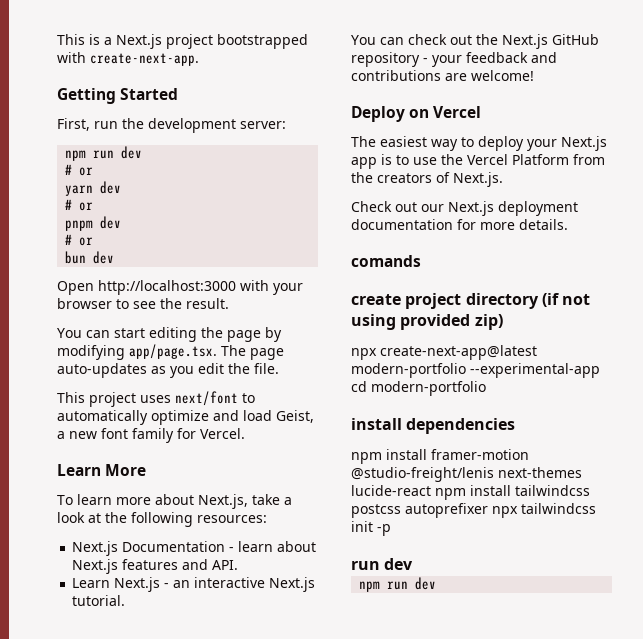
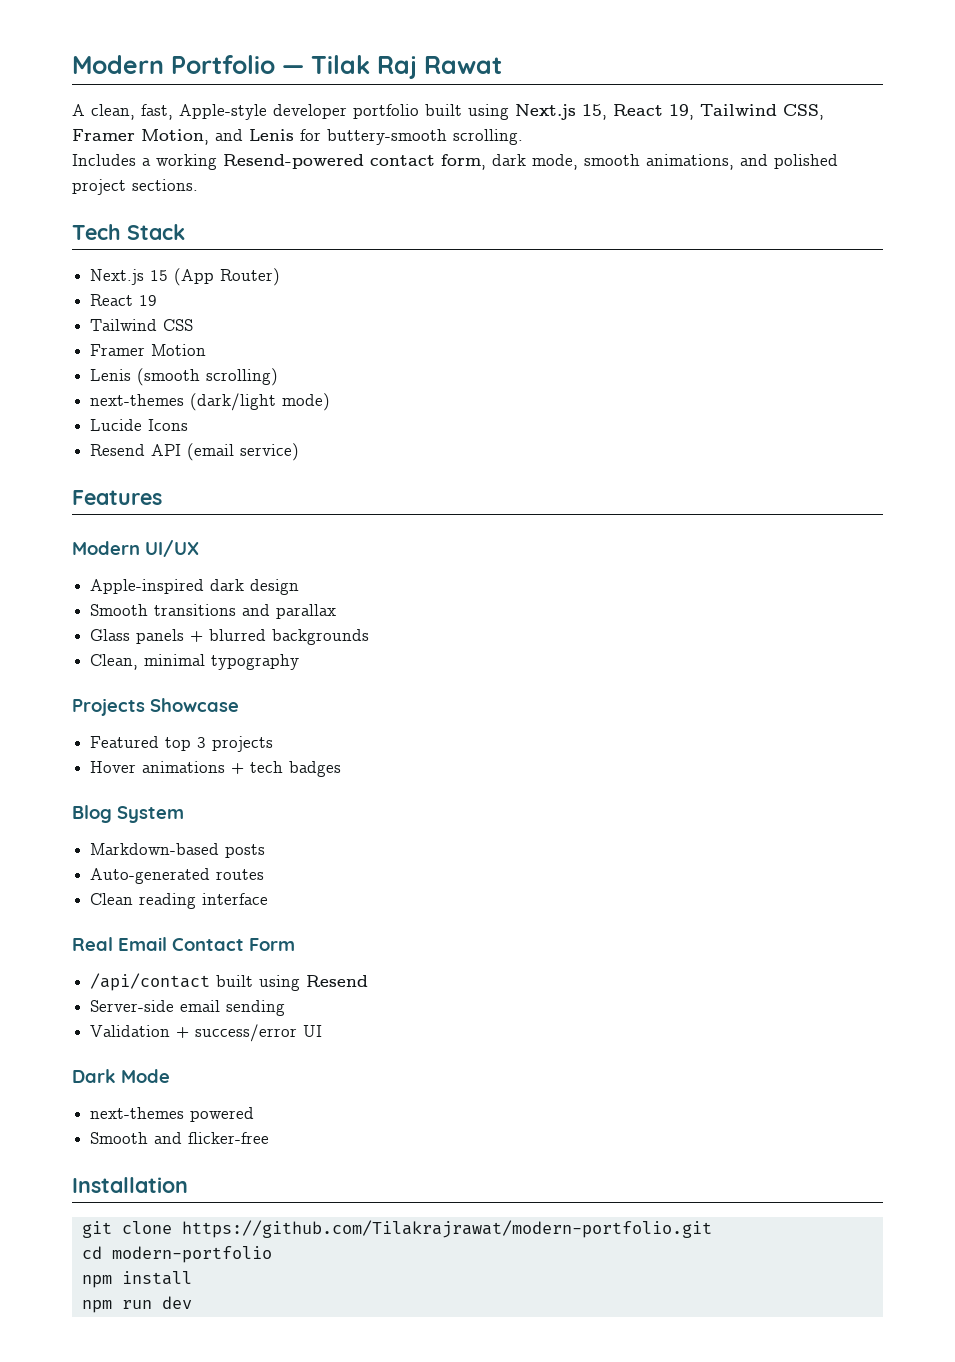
[57,34,308,49] [57,52,199,66] [57,88,179,104] [57,118,286,133] [65,146,143,161] [65,164,94,176] [65,181,122,196] [65,199,94,211] [65,216,122,231] [65,234,94,246] [65,251,115,264] [57,280,303,295] [57,298,229,309] [57,327,282,342] [57,344,284,360] [57,363,279,378] [57,391,255,407] [57,410,314,425] [57,428,245,443] [57,464,147,476] [57,494,292,509] [57,512,267,527] [72,541,317,556] [72,559,239,574] [72,577,316,592] [72,595,126,606] [351,34,599,49] [351,52,557,67] [351,70,534,81] [351,106,482,122] [351,136,607,151] [351,154,605,169] [351,172,503,187] [351,201,578,216] [351,219,568,230] [351,255,421,267] [351,293,591,309] [351,314,503,330] [351,345,537,360] [351,363,600,378] [351,381,486,396] [351,418,516,434] [351,449,529,464] [351,467,582,482] [351,485,590,500] [351,503,596,518] [351,521,391,536] [351,558,414,570] This is a Next.js project bootstrapped with create-next-app. // Getting Started // First, run the development server: // npm run dev // # or // yarn dev // # or // pnpm dev // # or // bun dev // Open http://localhost:3000 with your browser to see the result. // You can start editing the page by modifying app/page.tsx. The page auto-updates as you edit the file. // This project uses next/font to automatically optimize and load Geist, a new font family for Vercel. // Learn More // To learn more about Next.js, take a look at the following resources: // Next.js Documentation - learn about Next.js features and API. // Learn Next.js - an interactive Next.js tutorial. // You can check out the Next.js GitHub repository - your feedback and contributions are welcome! // Deploy on Vercel // The easiest way to deploy your Next.js app is to use the Vercel Platform from the creators of Next.js. // Check out our Next.js deployment documentation for more details. // comands // create project directory (if not using provided zip) // npx create-next-app@latest modern-portfolio --experimental-app cd modern-portfolio // install dependencies // npm install framer-motion @studio-freight/lenis next-themes lucide-react npm install tailwindcss postcss autoprefixer npx tailwindcss init -p // run dev -> [72,55,502,79] [72,104,824,120] [72,129,523,145] [72,154,838,170] [72,179,198,195] [72,224,185,240] [90,268,281,286] [90,294,158,306] [90,319,194,331] [90,344,207,356] [90,368,279,386] [90,393,331,411] [90,419,189,431] [90,443,300,461] [72,490,162,505] [72,540,199,557] [90,579,300,595] [90,604,337,619] [90,629,370,645] [90,654,300,670] [72,698,239,716] [90,736,274,752] [90,761,342,777] [72,805,184,823] [90,843,266,858] [90,868,265,884] [90,893,269,909] [72,937,295,951] [90,973,369,991] [90,1000,286,1016] [90,1024,323,1042] [72,1069,170,1083] [90,1107,255,1122] [90,1132,270,1144] [72,1177,188,1193] [81,1220,712,1238] [81,1246,272,1263] [81,1271,192,1288] Modern Portfolio — Tilak Raj Rawat // A clean, fast, Apple-style developer portfolio built using Next.js 15, React 19, Tailwind CSS, Framer Motion, and Lenis for buttery-smooth scrolling. // Includes a working Resend-powered contact form, dark mode, smooth animations, and polished project sections. // Tech Stack // Next.js 15 (App Router) // React 19 // Tailwind CSS // Framer Motion // Lenis (smooth scrolling) // next-themes (dark/light mode) // Lucide Icons // Resend API (email service) // Features // Modern UI/UX // Apple-inspired dark design // Smooth transitions and parallax // Glass panels + blurred backgrounds // Clean, minimal typography // Projects Showcase // Featured top 3 projects // Hover animations + tech badges // Blog System // Markdown-based posts // Auto-generated routes // Clean reading interface // Real Email Contact Form // /api/contact built using Resend // Server-side email sending // Validation + success/error UI // Dark Mode // next-themes powered // Smooth and flicker-free // Installation // git clone https://github.com/Tilakrajrawat/modern-portfolio.git // cd modern-portfolio // npm install

